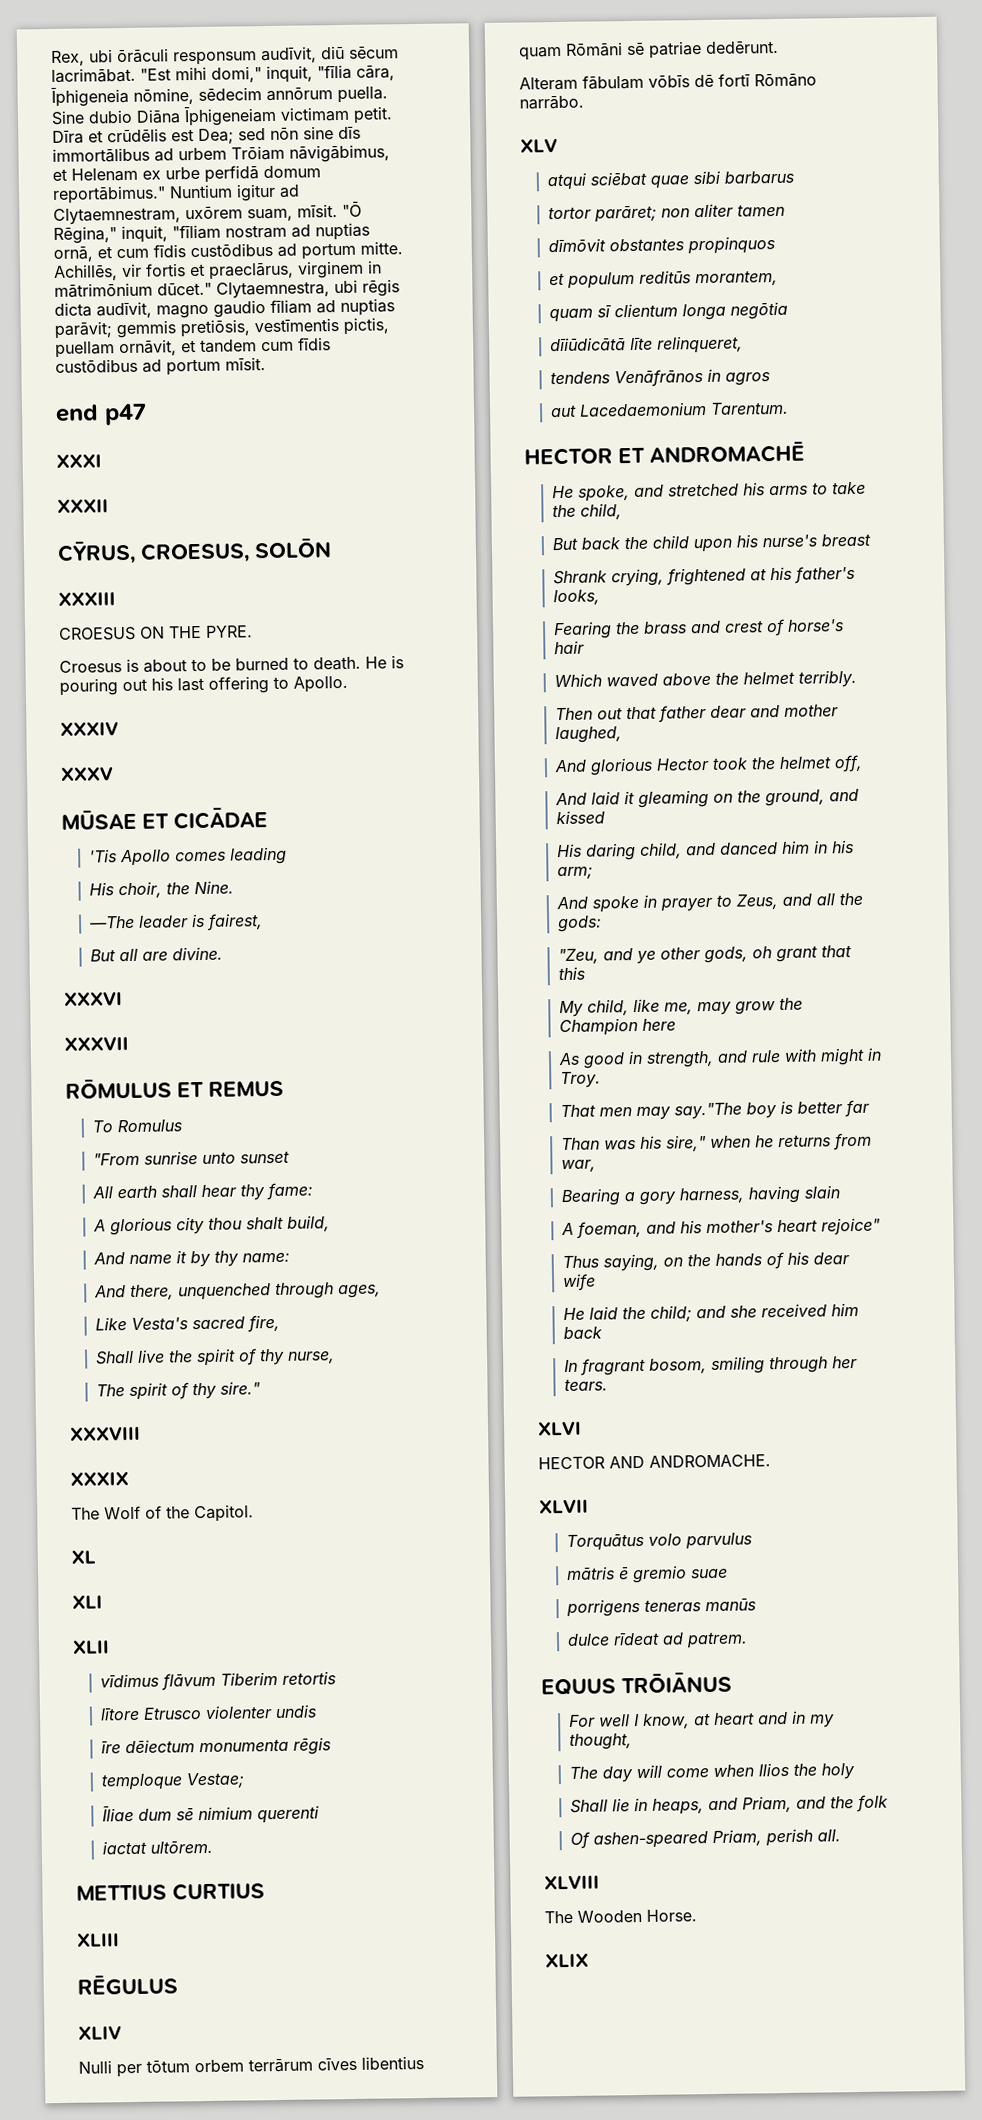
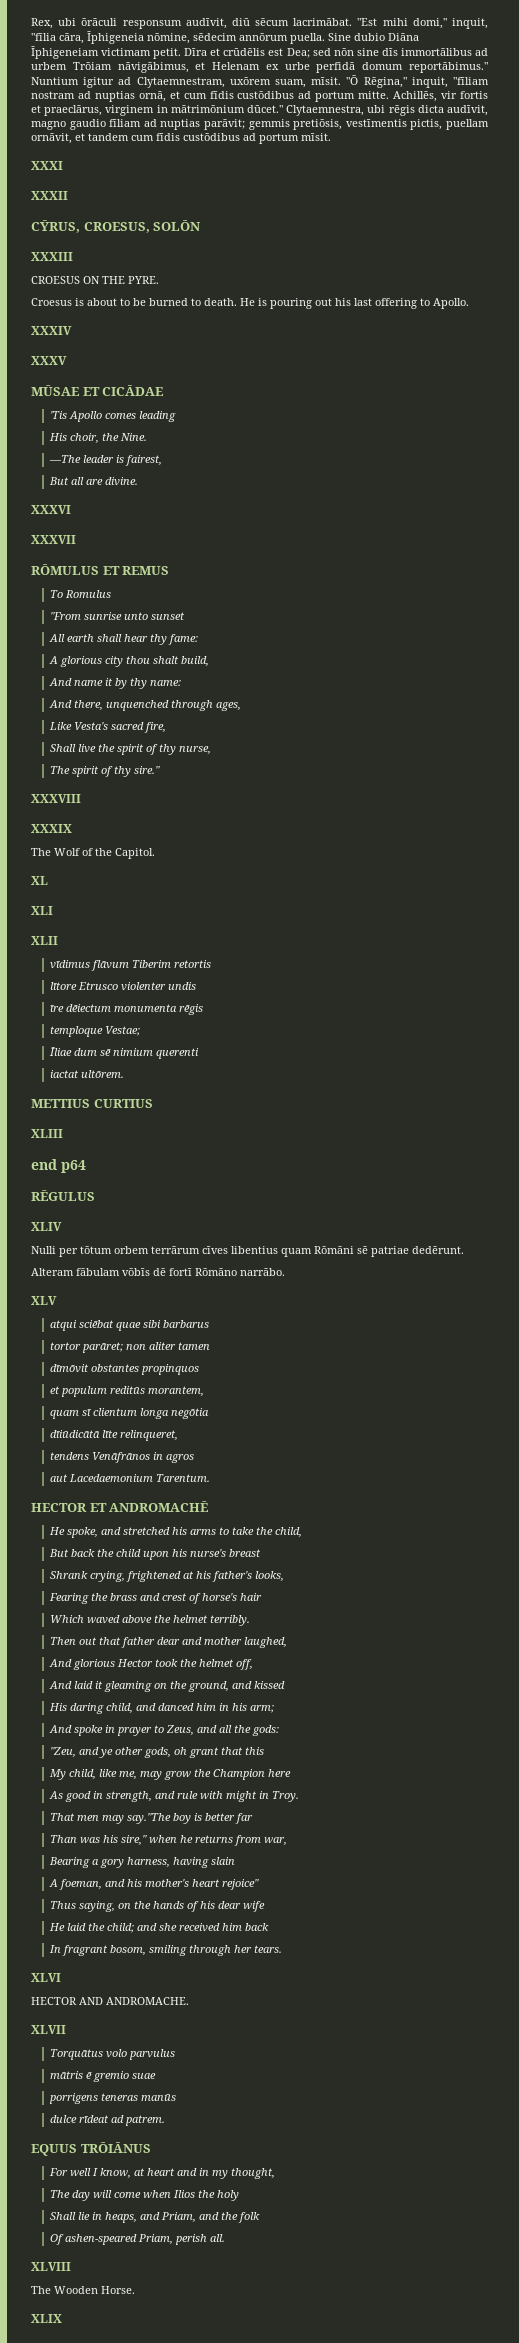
[55,403,147,426] // end p47 -> (331, 137) none
(120, 1940) none -> [31,1159,86,1173] // end p64

